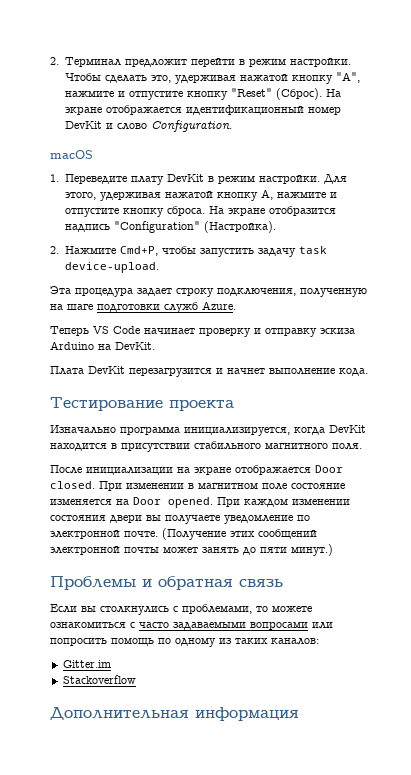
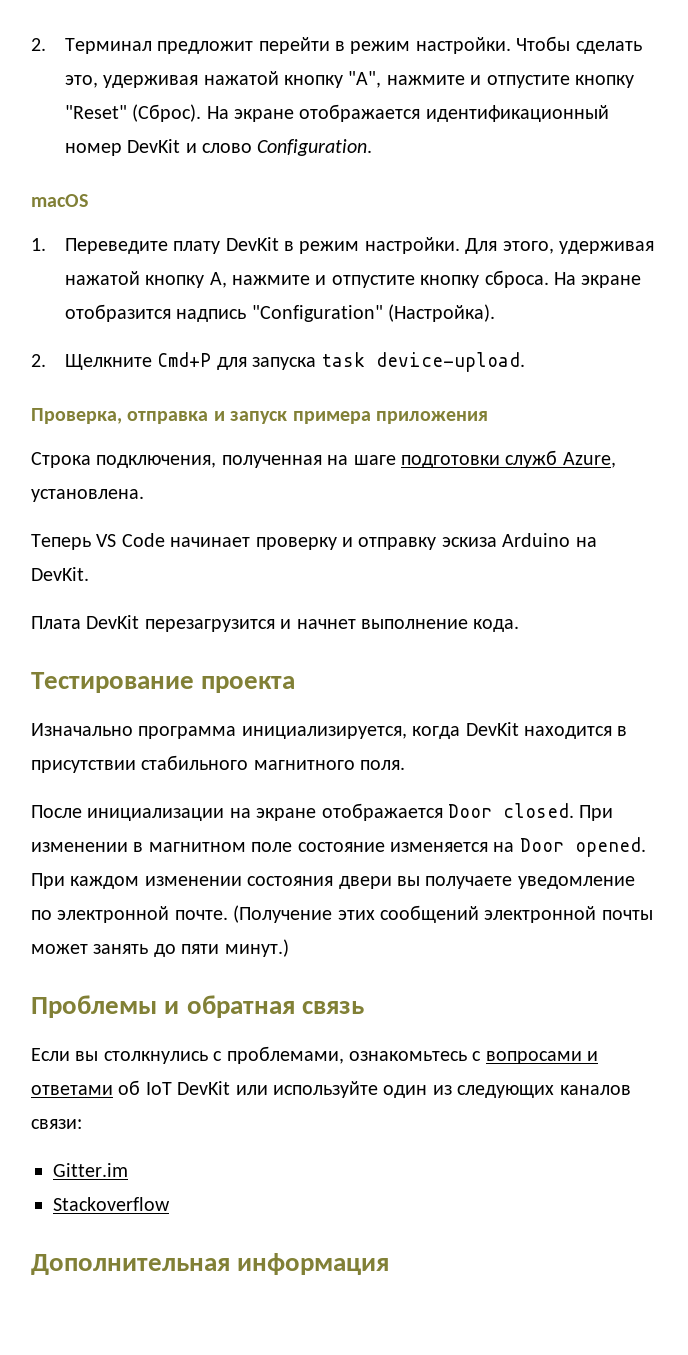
[64,246,327,257] [64,262,159,273] [50,286,367,297] Нажмите Cmd+P, чтобы запустить задачу task device-upload. // Эта процедура задает строку подключения, полученную -> [64,352,526,372] [31,408,488,424] [31,452,322,468] Щелкните Cmd+P для запуска task device-upload. // Проверка, отправка и запуск примера приложения // Строка подключения, полученная
[202,301,236,310] Azure. -> [562,452,616,468] [31,489,144,502] Azure, установлена.
[256,605,312,613] [50,621,333,630] [50,637,319,647] то можете ознакомиться с часто задаваемыми вопросами или попросить помощь по одному из таких каналов: -> [349,1051,599,1064] [31,1080,631,1098] [31,1119,82,1129] ознакомьтесь с вопросами и ответами об IoT DevKit или используйте один из следующих каналов связи:

